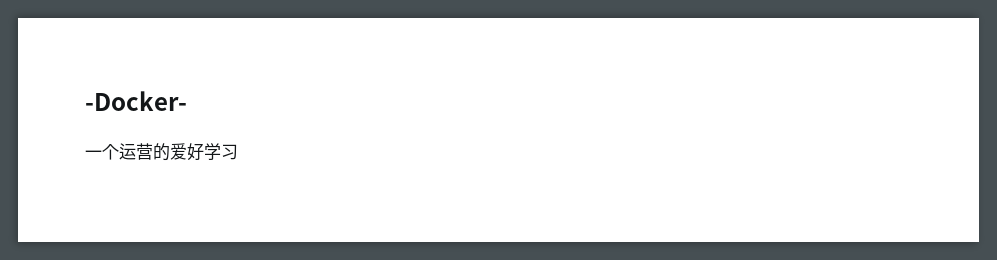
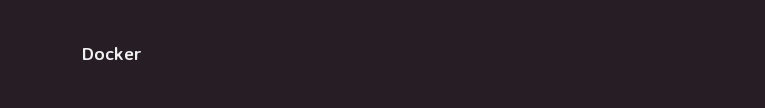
[85,91,187,111] [85,143,238,161] -Docker- // 一个运营的爱好学习 -> [82,47,142,60] Docker

